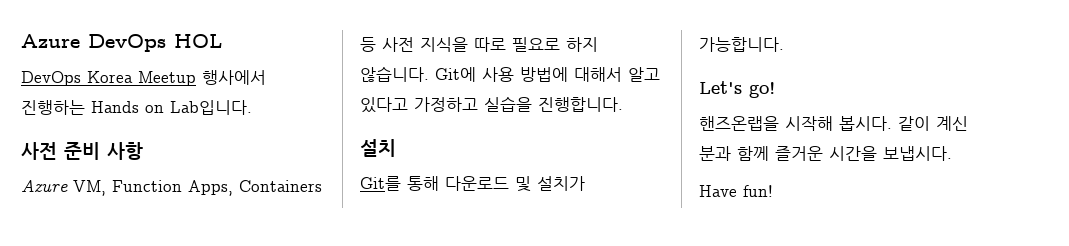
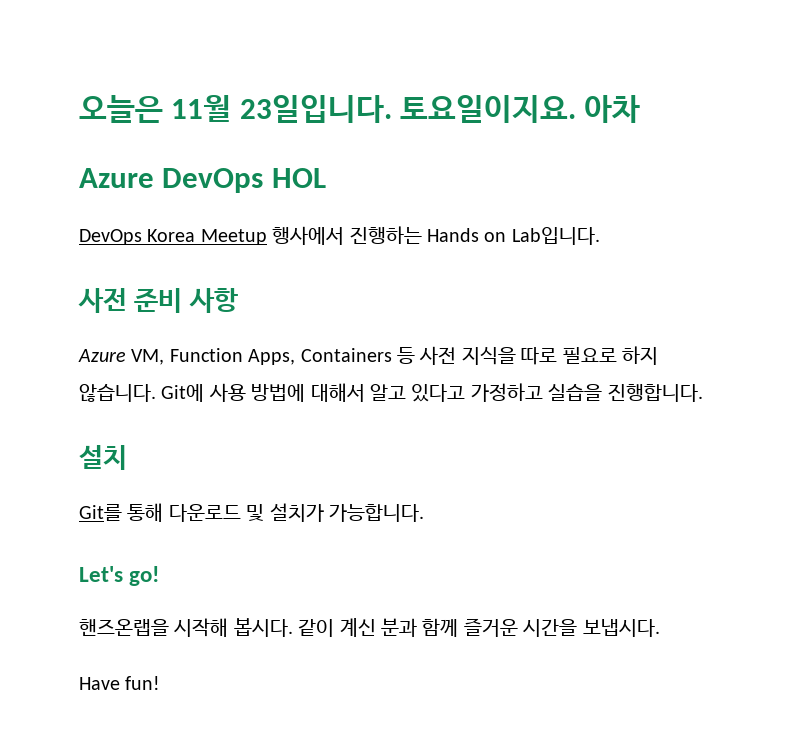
(21, 41) none -> [79,95,641,123] 오늘은 11월 23일입니다. 토요일이지요. 아차 //

